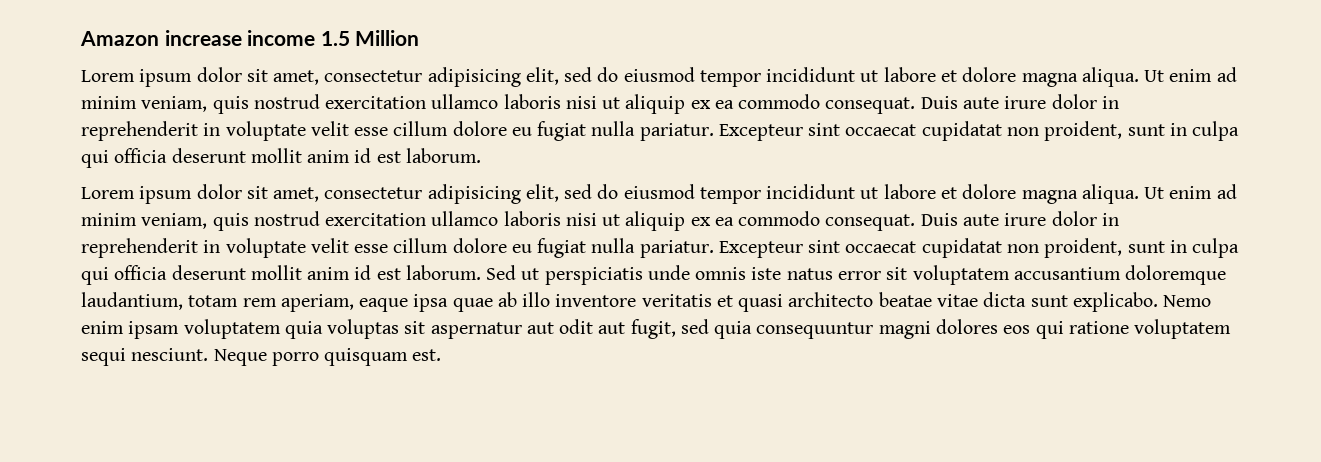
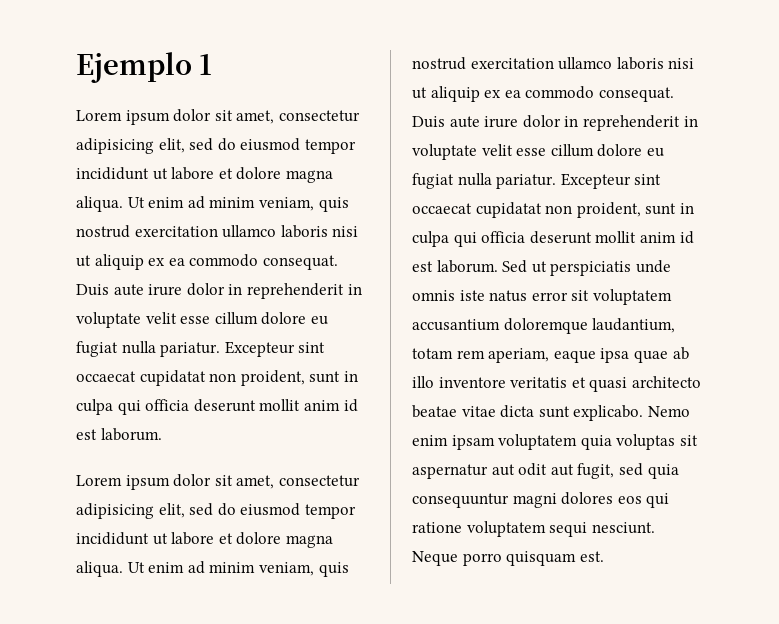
[80,30,420,46] Amazon increase income 1.5 Million -> [76,52,213,83] Ejemplo 1

